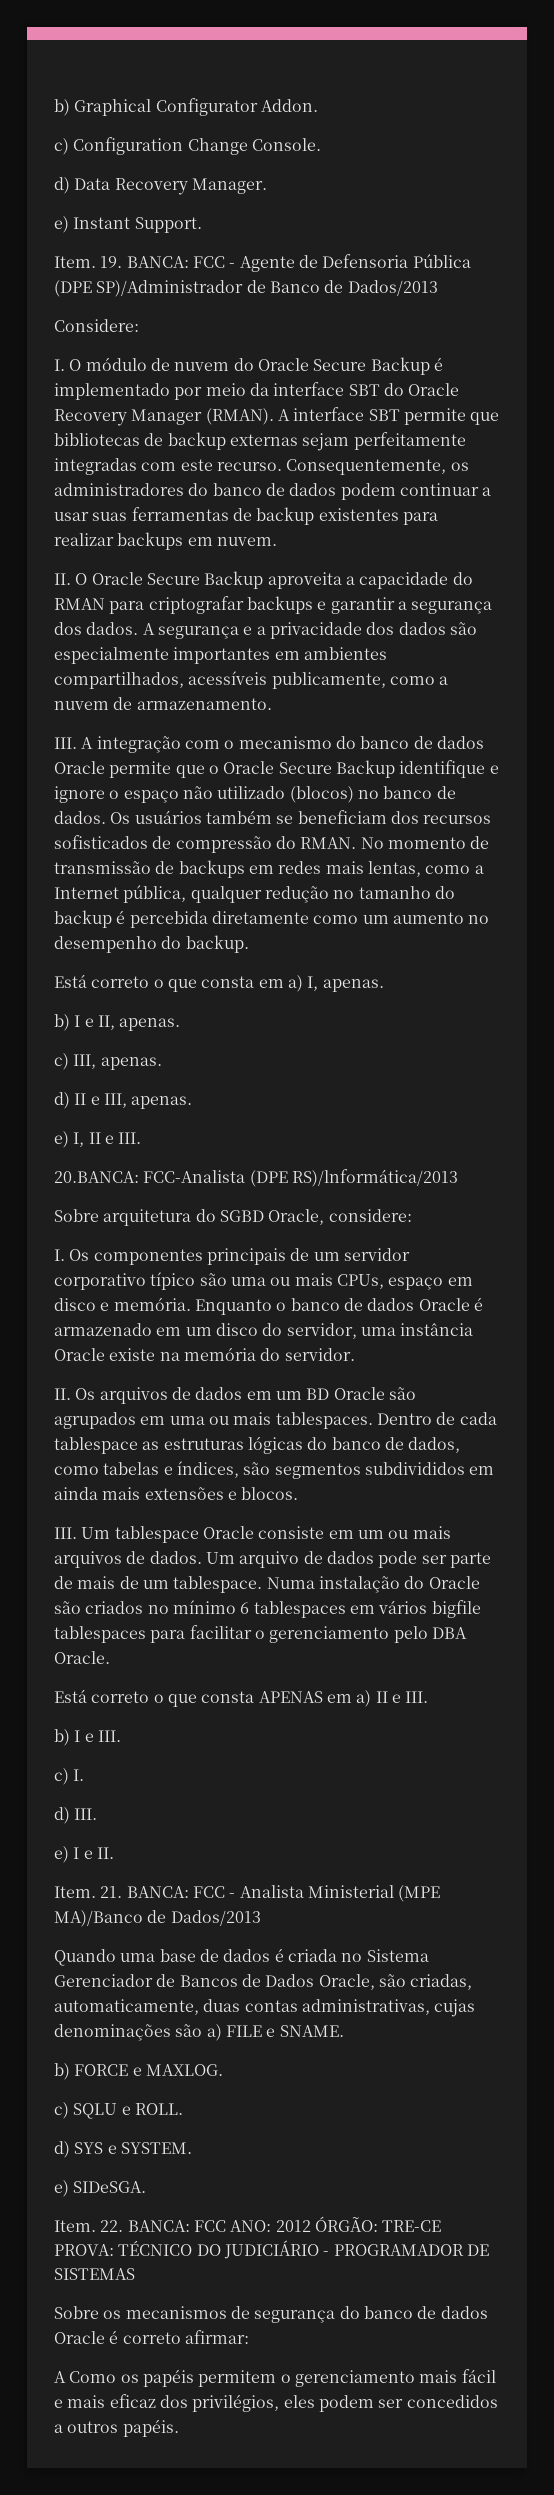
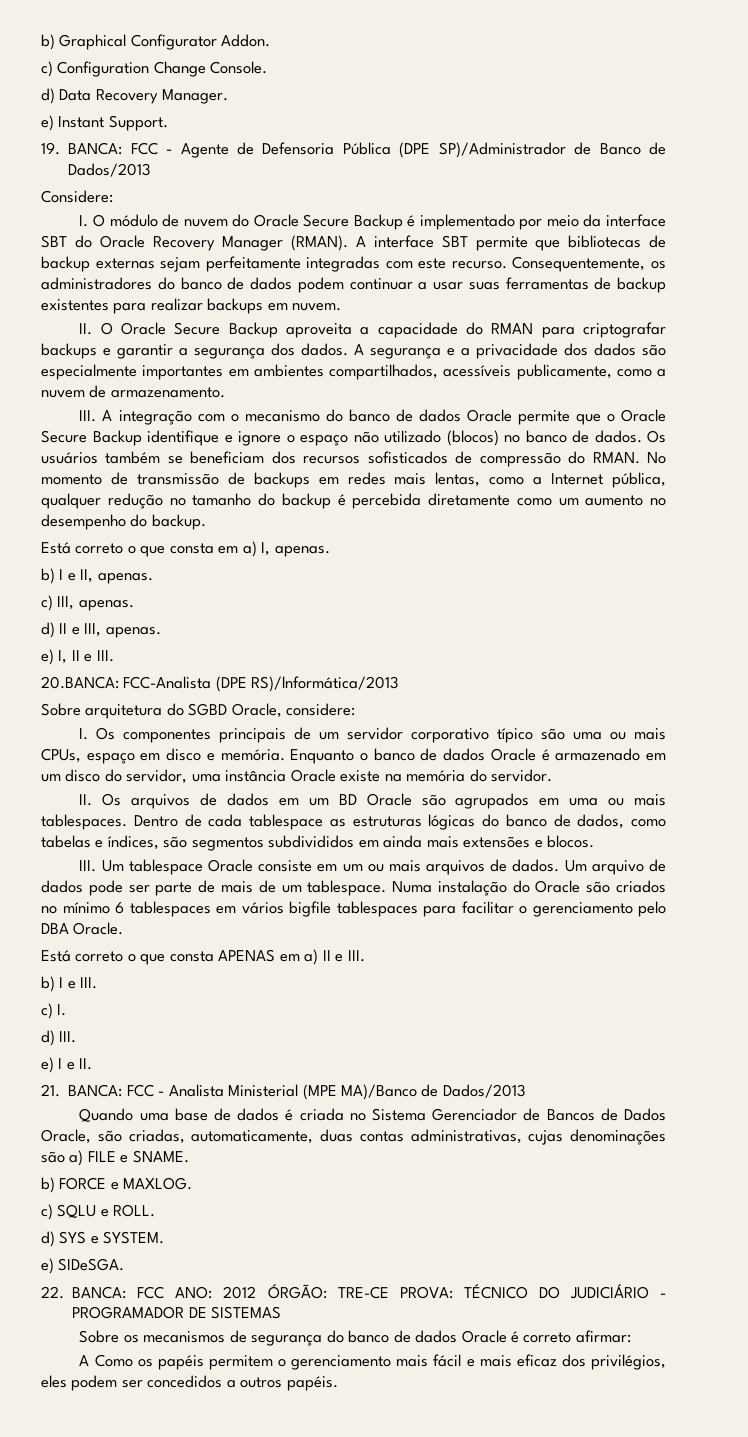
[54,256,96,268] Item. -> (168, 123) none
[54,1886,96,1898] Item. -> (93, 1064) none
[54,2220,96,2232] Item. -> (125, 1264) none

